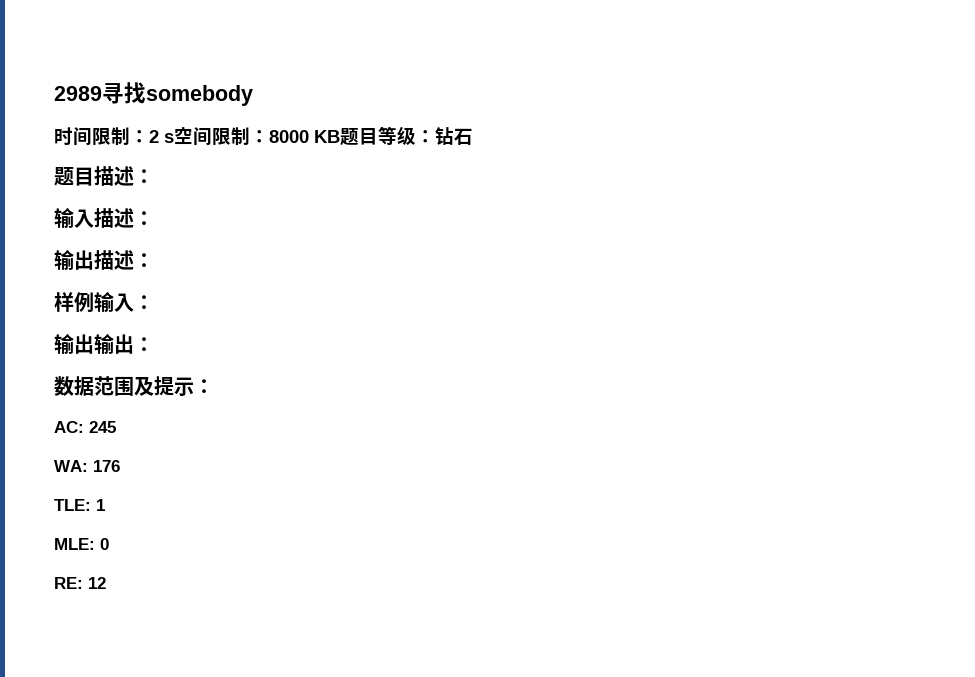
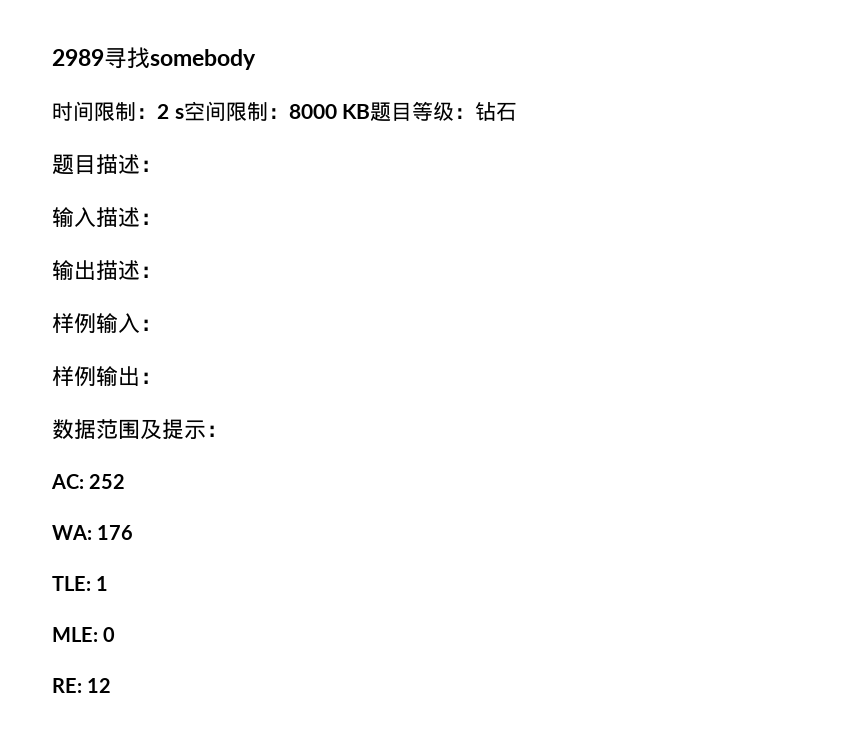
[54,334,94,354] 输出 -> [52,366,96,387] 样例
[89,421,116,433] 245 -> [89,474,126,489] 252

